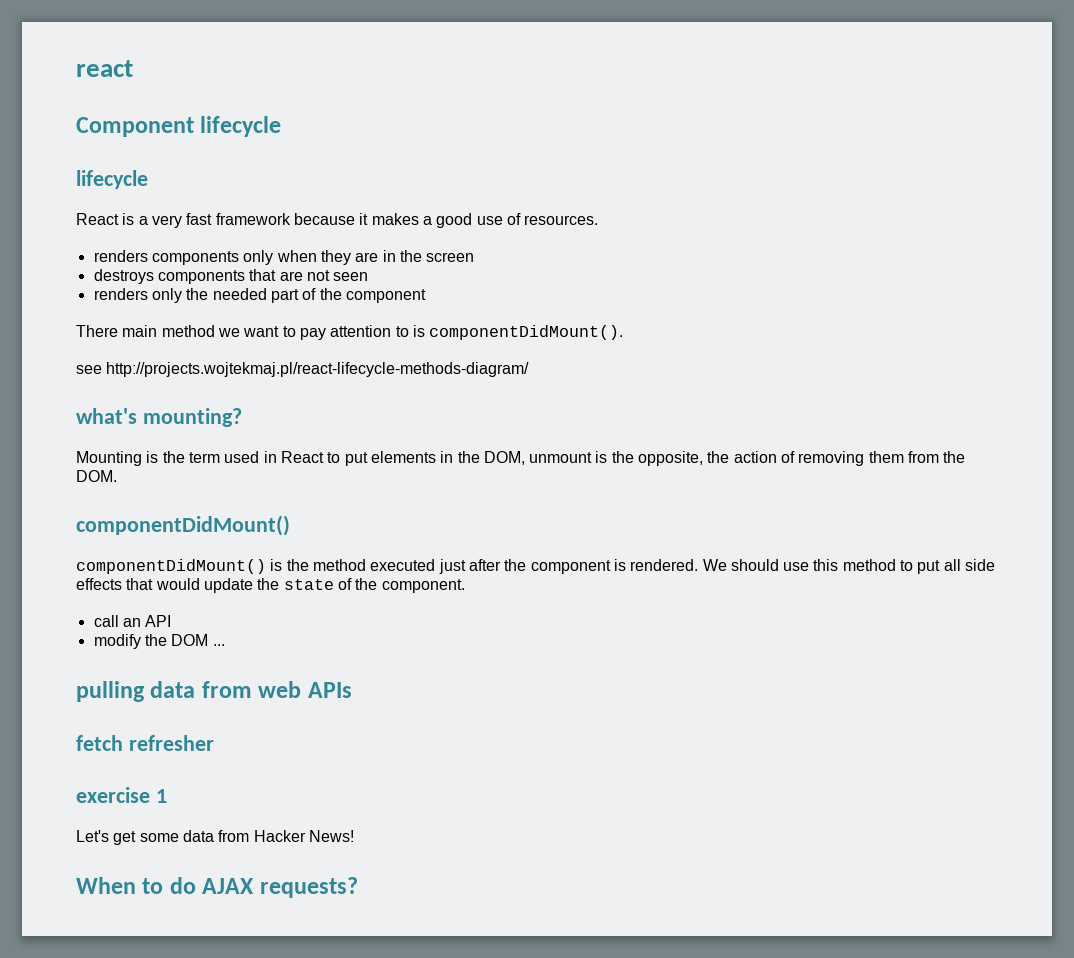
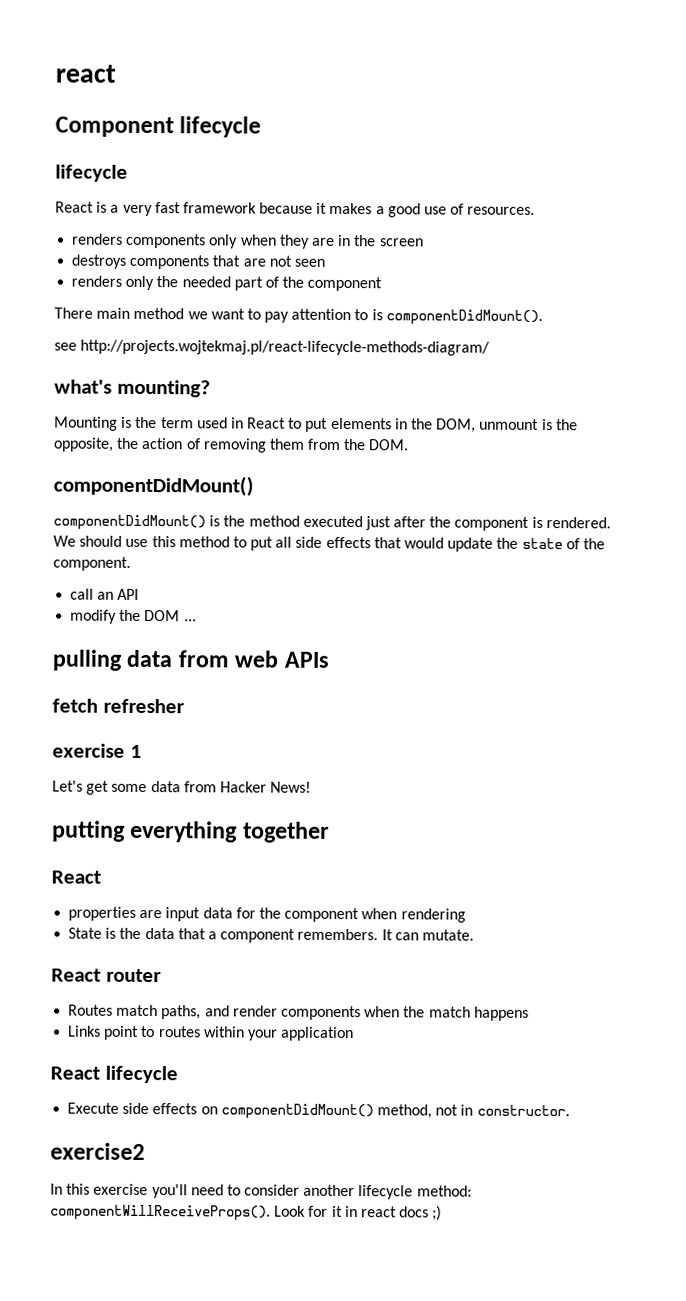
[76,877,358,898] When to do AJAX requests? -> [52,820,330,843] [51,870,101,884] [68,906,466,923] [68,927,474,943] [51,968,162,983] [68,1004,529,1021] [68,1025,355,1042] [50,1065,178,1084] [67,1102,570,1120] [50,1142,145,1161] [50,1183,472,1200] [50,1204,443,1221] putting everything together // React // properties are input data for the component when rendering // State is the data that a component remembers. It can mutate. // React router // Routes match paths, and render components when the match happens // Links point to routes within your application // React lifecycle // Execute side effects on componentDidMount() method, not in constructor. // exercise2 // In this exercise you'll need to consider another lifecycle method: componentWillReceiveProps(). Look for it in react docs ;)

